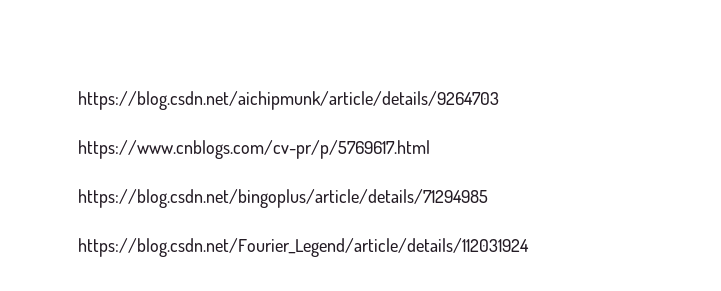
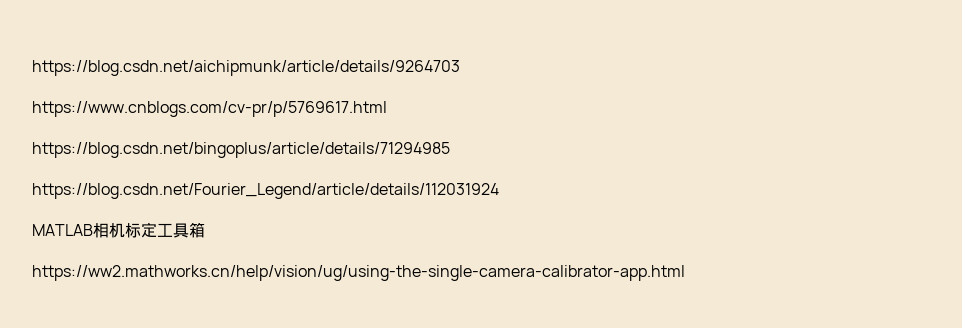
(529, 247) none -> [32,222,205,238] [32,265,685,281] // MATLAB相机标定工具箱 // https://ww2.mathworks.cn/help/vision/ug/using-the-single-camera-calibrator-app.html

